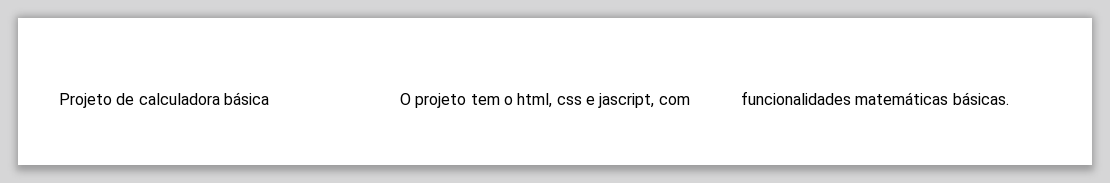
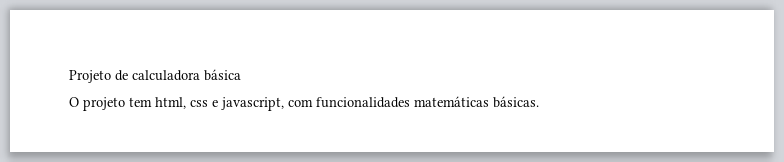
[503,96,513,105] o -> (152, 102) none
[598,93,655,108] jascript, -> [221,97,284,111] javascript,

